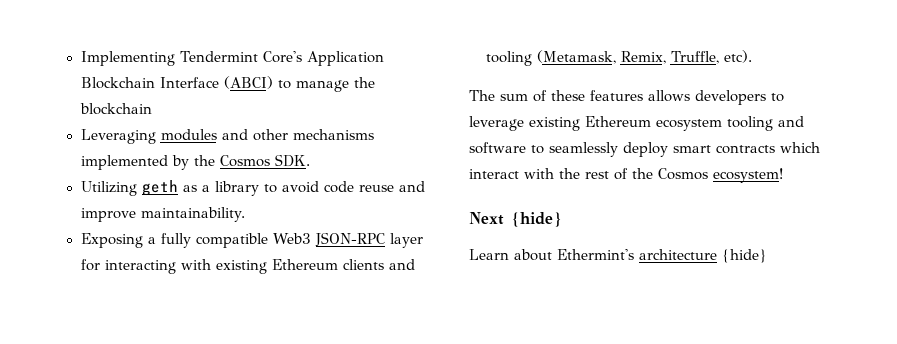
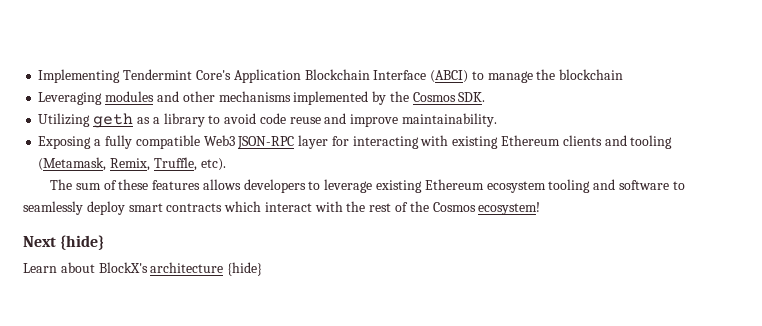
[557,249,634,260] Ethermint's -> [98,262,148,273] BlockX's

